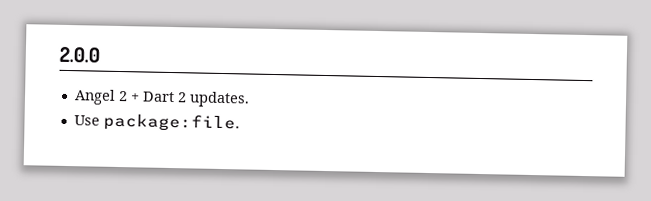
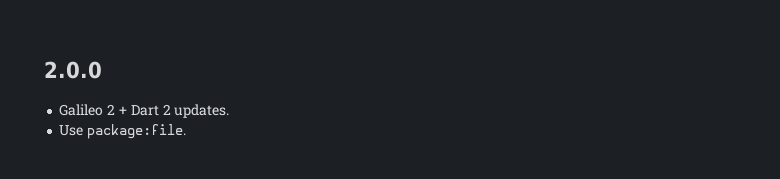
[73,89,116,105] Angel -> [59,104,104,116] Galileo

